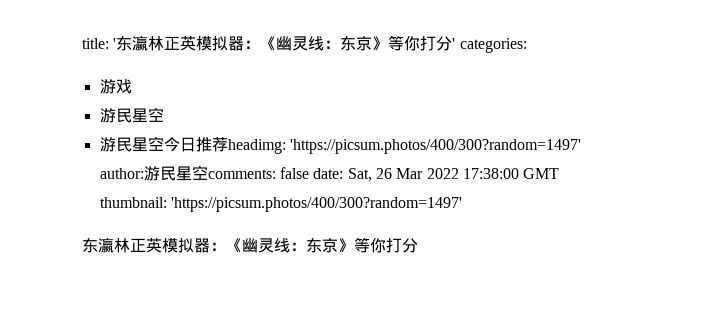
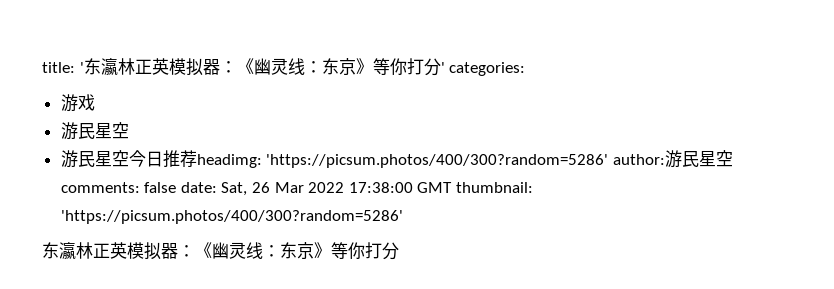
[289,139,581,154] 'https://picsum.photos/400/300?random=1497' -> [266,154,609,168] 'https://picsum.photos/400/300?random=5286'
[170,197,462,212] 'https://picsum.photos/400/300?random=1497' -> [60,210,403,224] 'https://picsum.photos/400/300?random=5286'

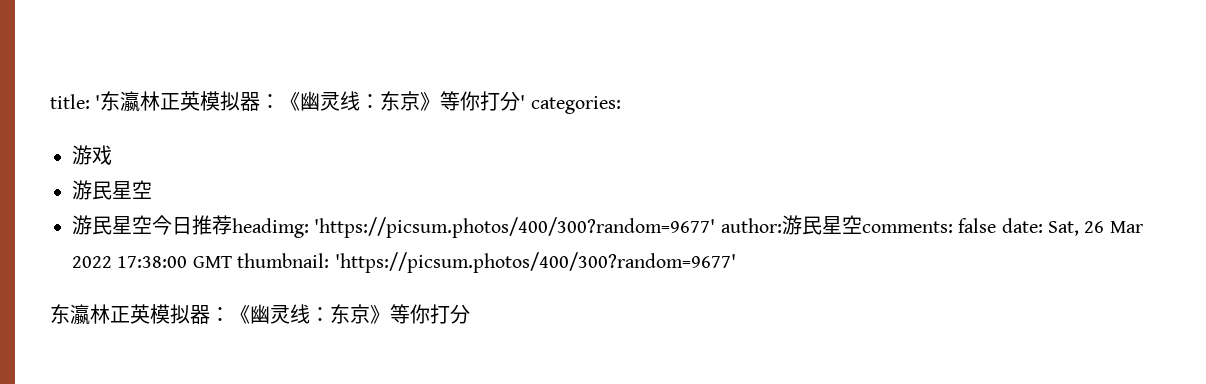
[266,154,609,168] 'https://picsum.photos/400/300?random=5286' -> [314,217,716,238] 'https://picsum.photos/400/300?random=9677'
[60,210,403,224] 'https://picsum.photos/400/300?random=5286' -> [334,252,736,273] 'https://picsum.photos/400/300?random=9677'

